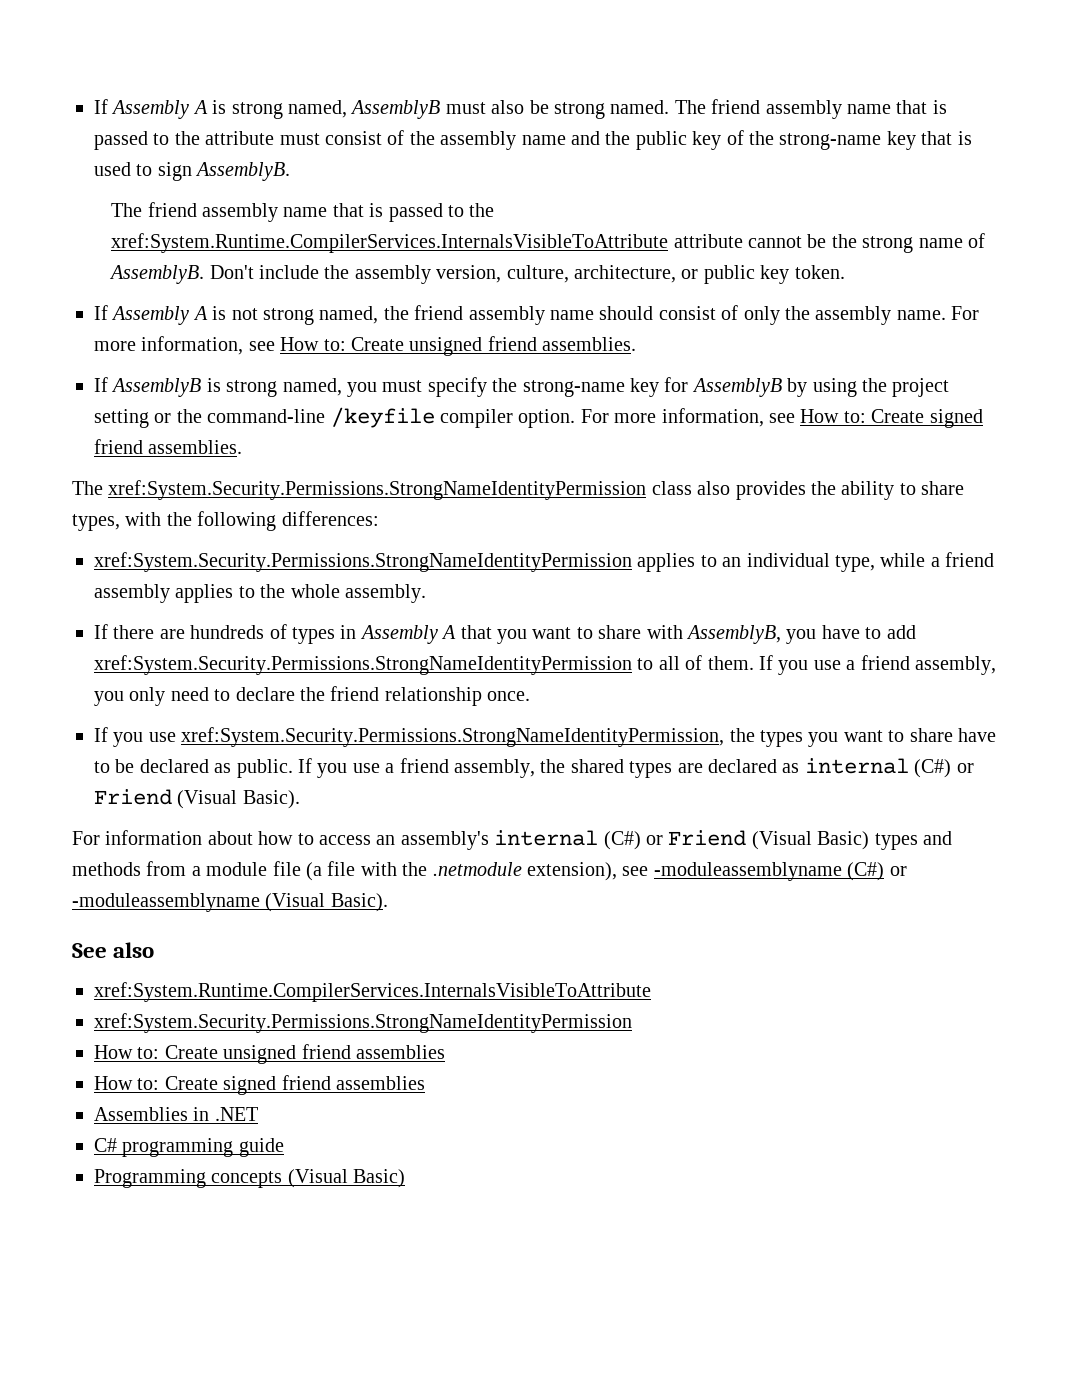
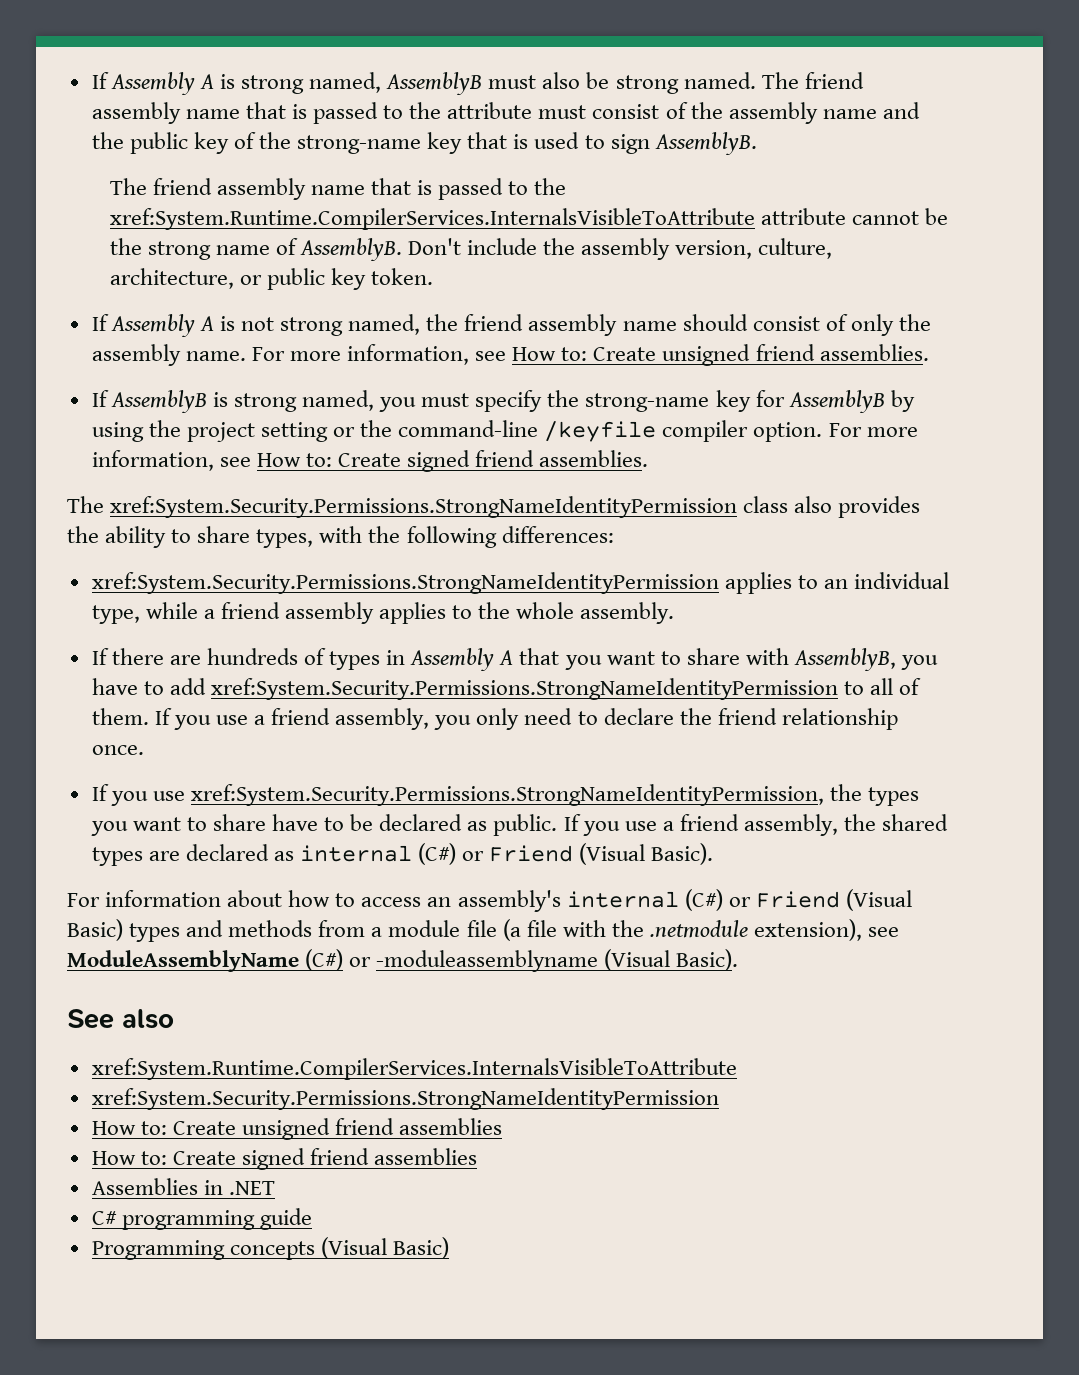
[653,862,842,881] -moduleassemblyname -> [67,950,299,972] ModuleAssemblyName

